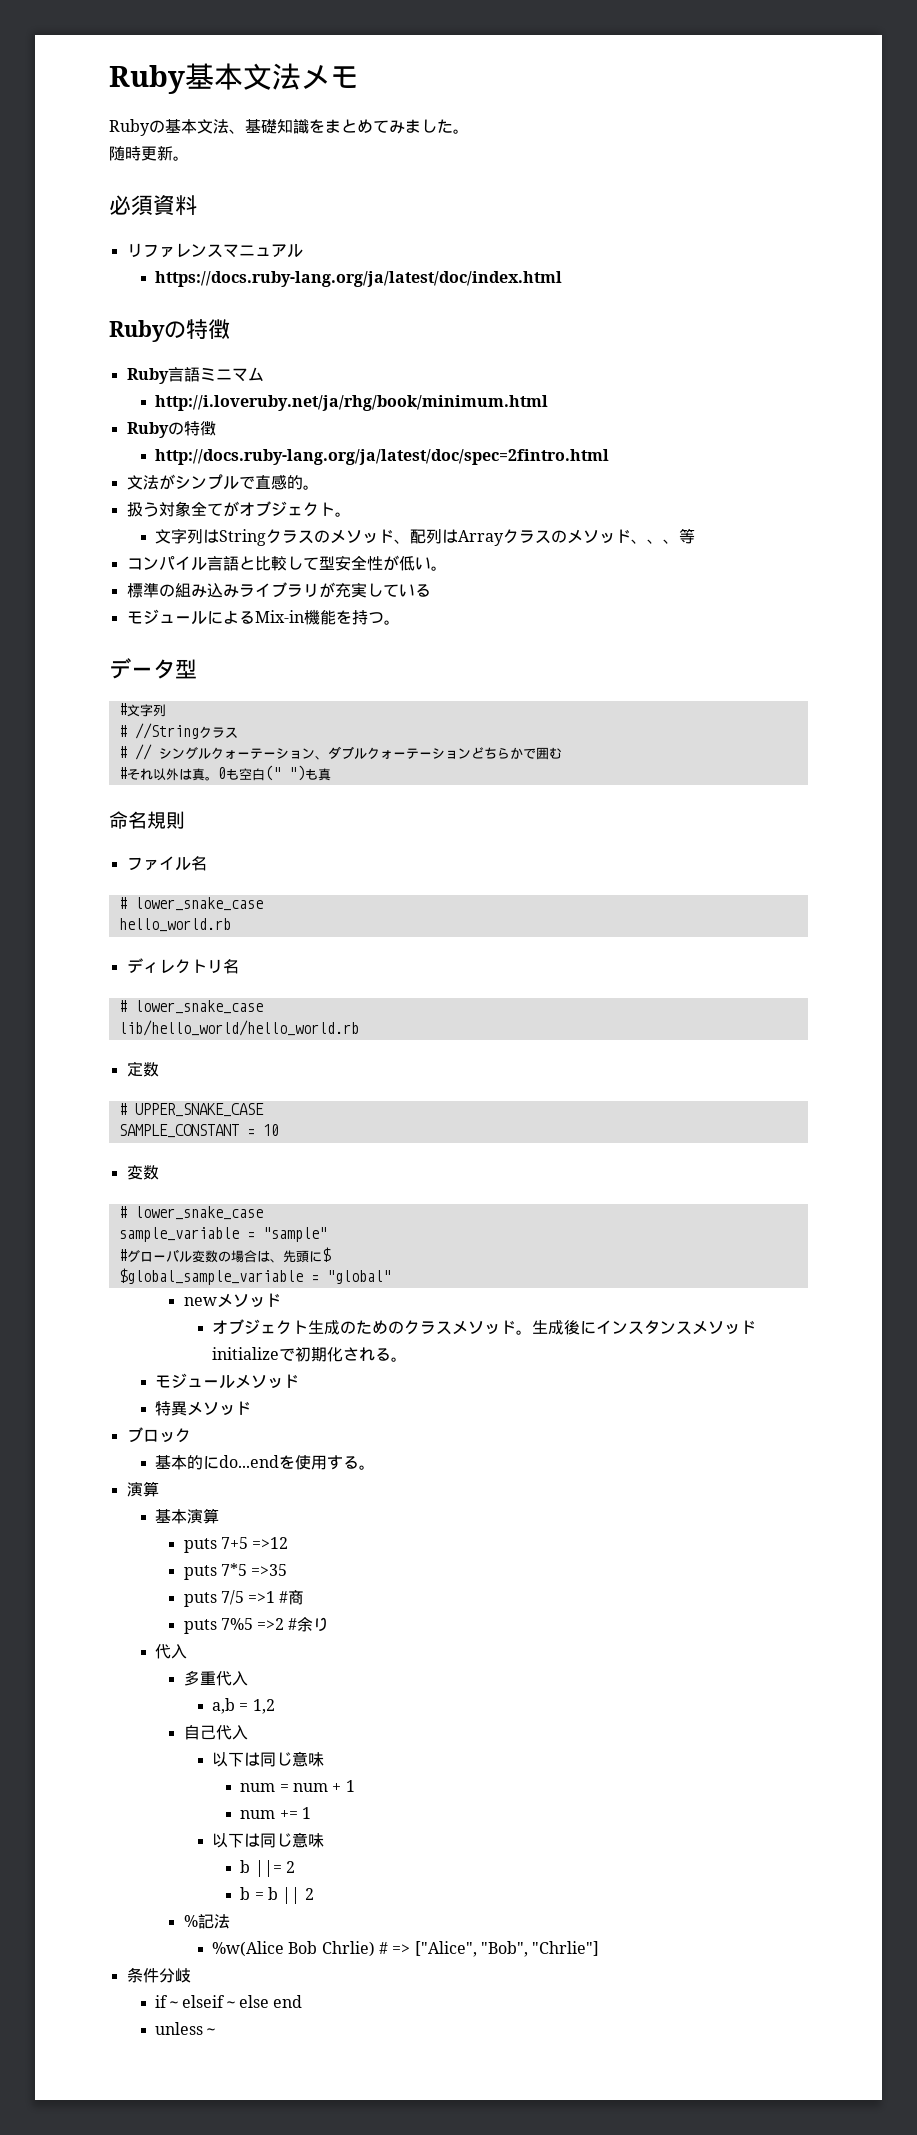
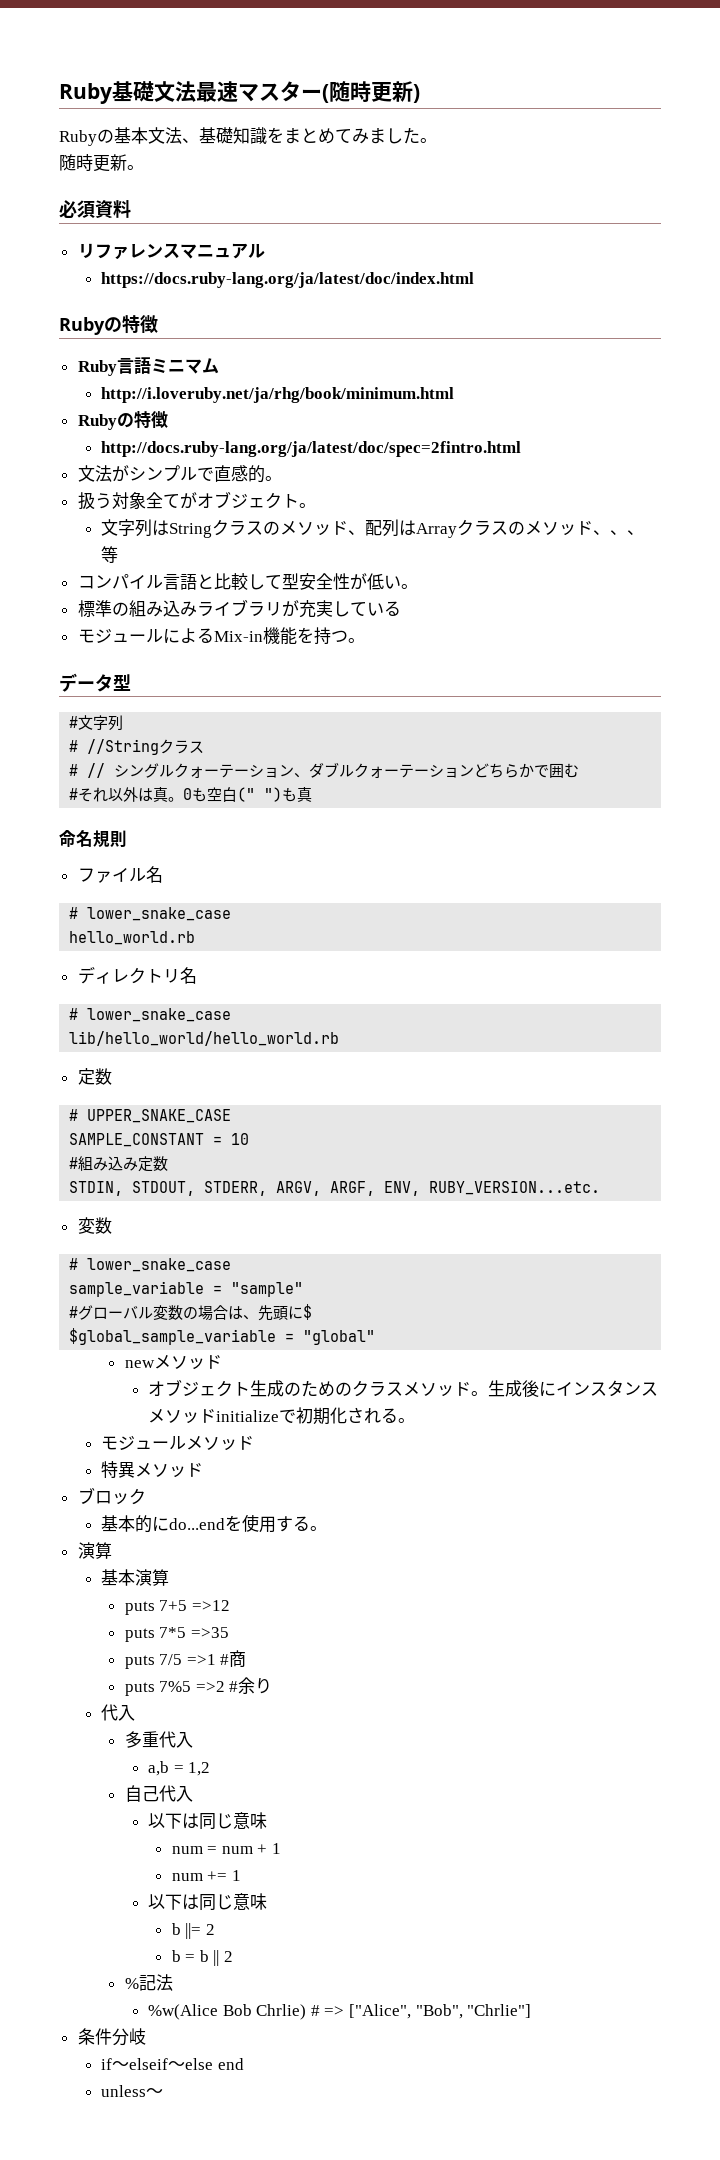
[214,63,359,90] 本文法メモ -> [133,81,420,103] 礎文法最速マスター(随時更新)
(279, 1130) none -> [69,1156,169,1172] [69,1181,601,1196] // #組み込み定数 // STDIN, STDOUT, STDERR, ARGV, ARGF, ENV, RUBY_VERSION...etc.

